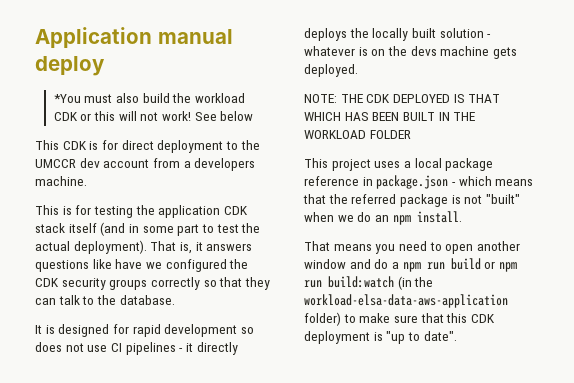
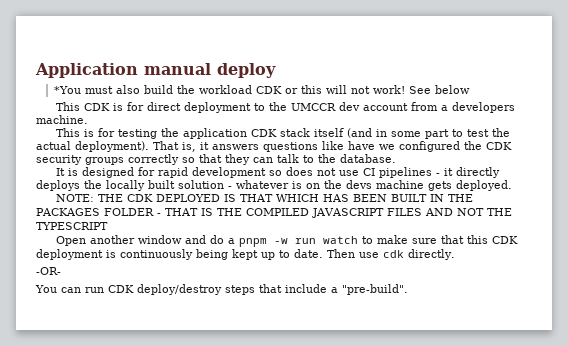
[304,130,366,139] WORKLOAD -> [36,208,100,216] PACKAGES
[304,158,494,171] [304,175,534,189] [303,194,520,207] [304,211,462,225] [304,241,474,254] // This project uses a local package reference in package.json - which means that the referred package is not "built" when we do an npm install. // That means you need to open -> [157,208,512,218] [36,222,108,230] [55,236,86,246] - THAT IS THE COMPILED JAVASCRIPT FILES AND NOT THE TYPESCRIPT // Open
[402,258,517,272] [304,276,434,290] [304,294,508,308] [304,312,341,326] npm run build or npm run build:watch (in the workload-elsa-data-aws-application folder) -> [238,236,358,247] pnpm -w run watch
[386,331,457,344] "up to date". -> [120,249,455,260] [36,267,61,275] [35,284,408,295] continuously being kept up to date. Then use cdk directly. // -OR- // You can run CDK deploy/destroy steps that include a "pre-build".

